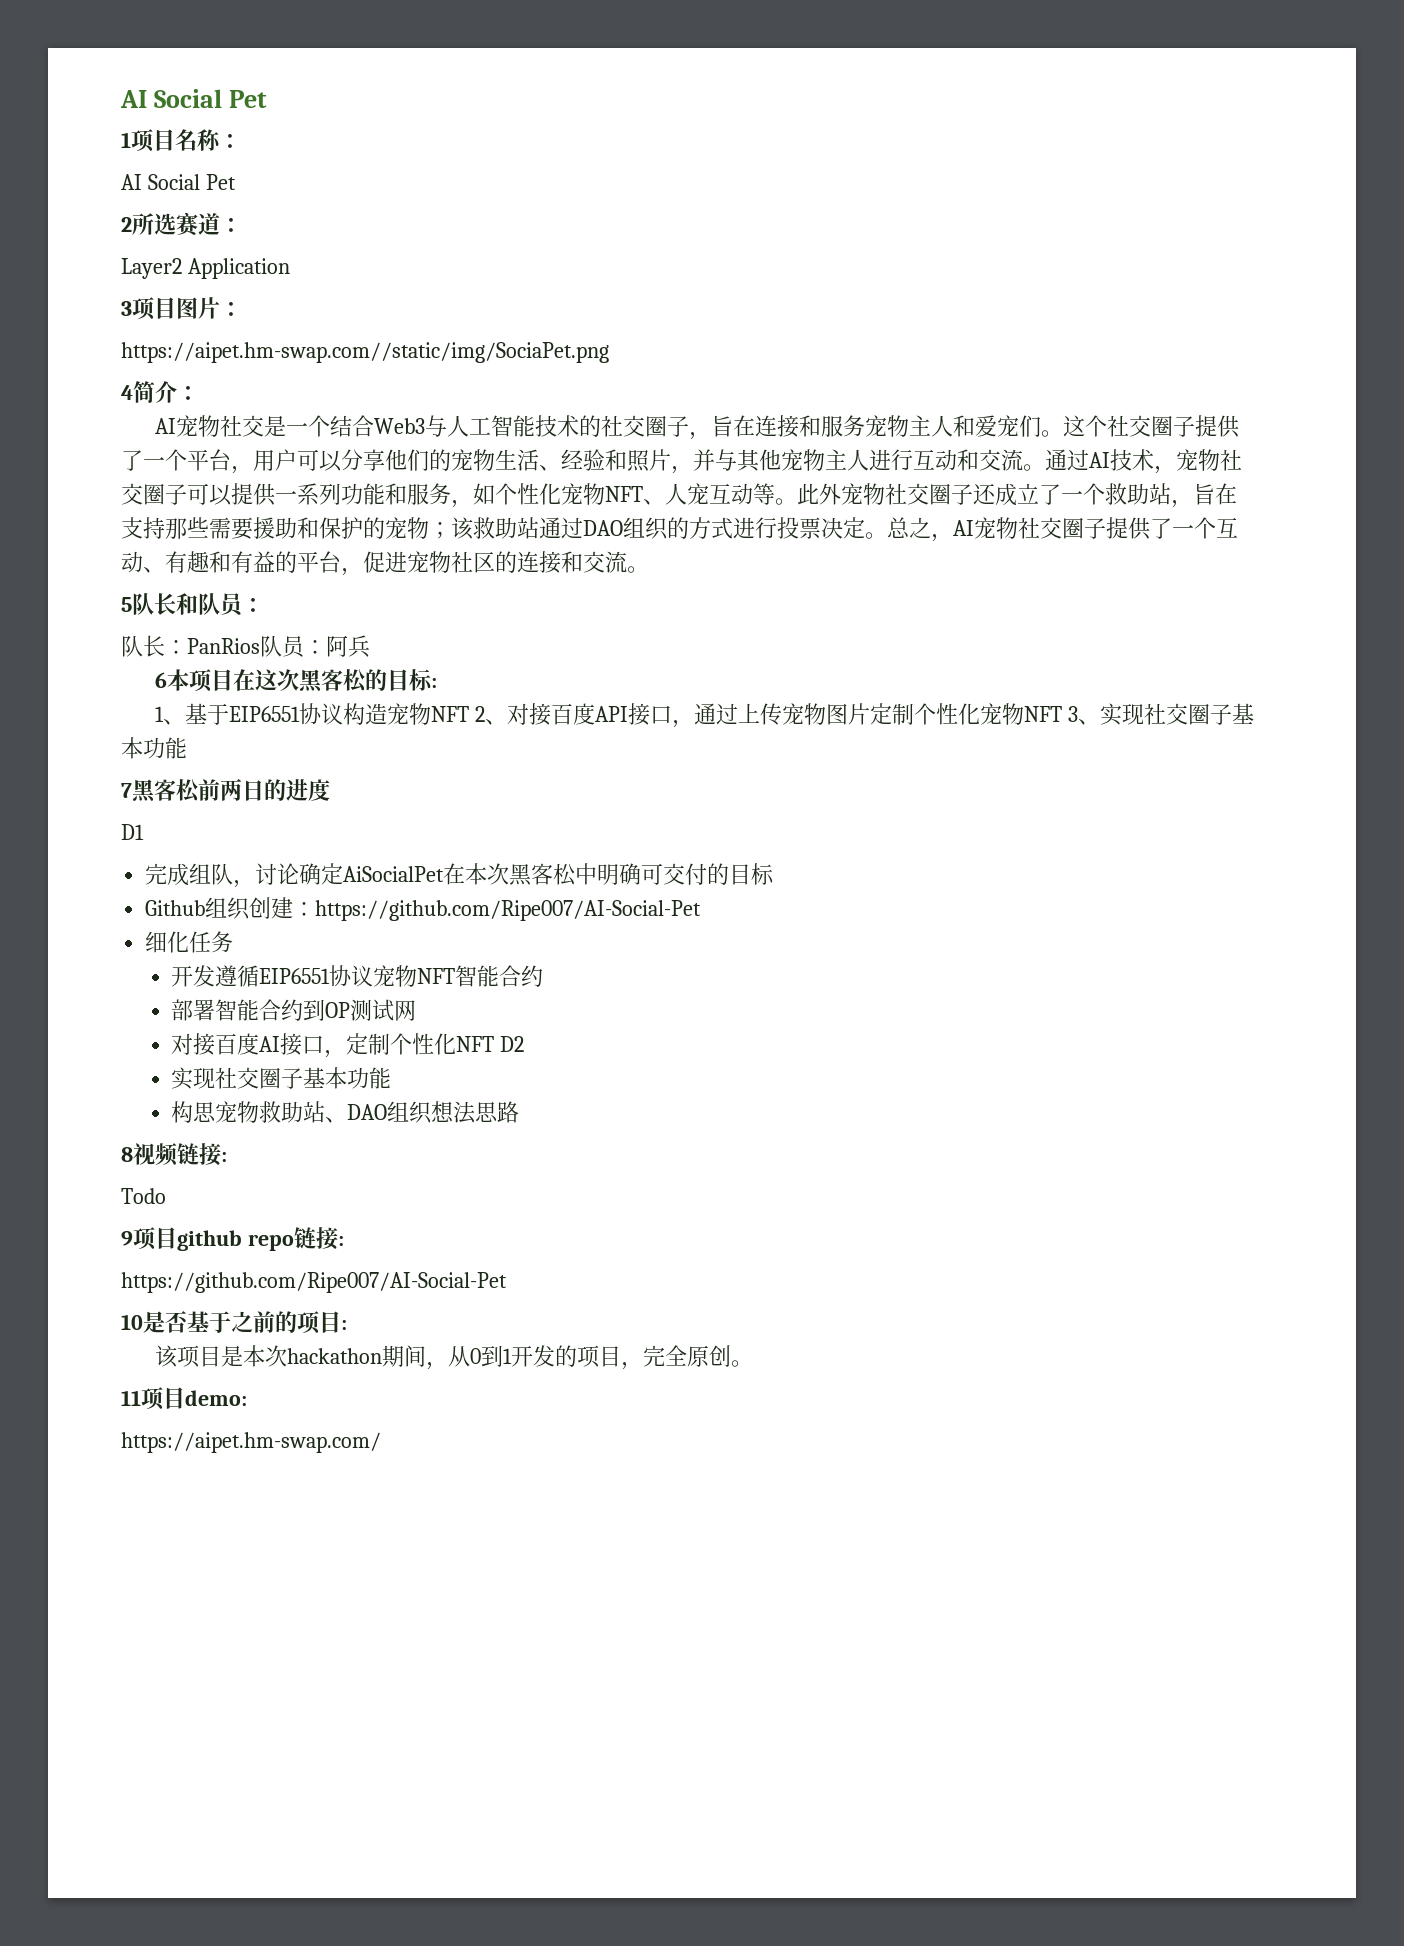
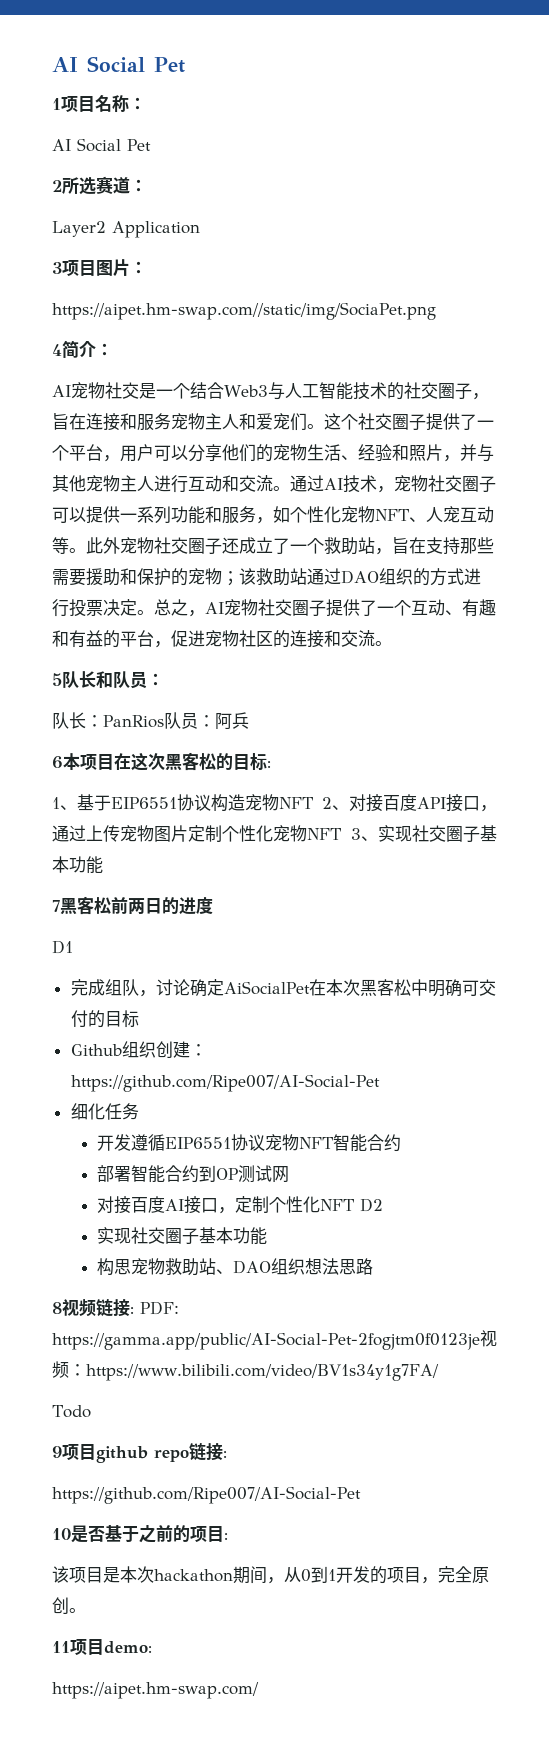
(227, 1157) none -> [140,1301,179,1315] [52,1330,497,1350] [52,1361,439,1381] PDF: https://gamma.app/public/AI-Social-Pet-2fogjtm0f0123je视频：https://www.bilibili.com/video/BV1s34y1g7FA/

